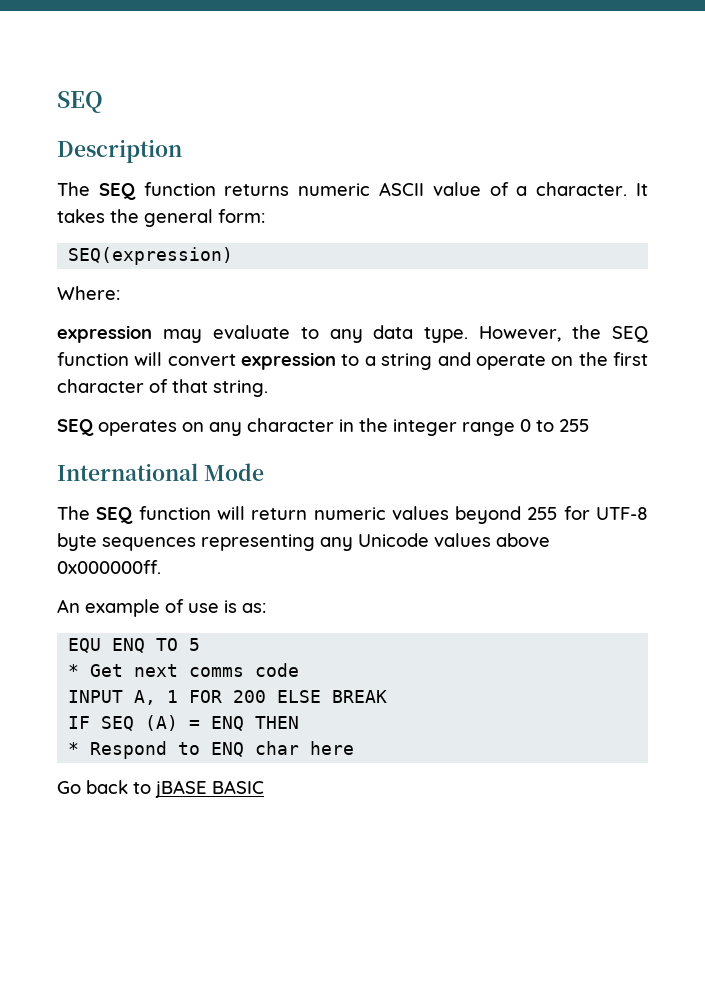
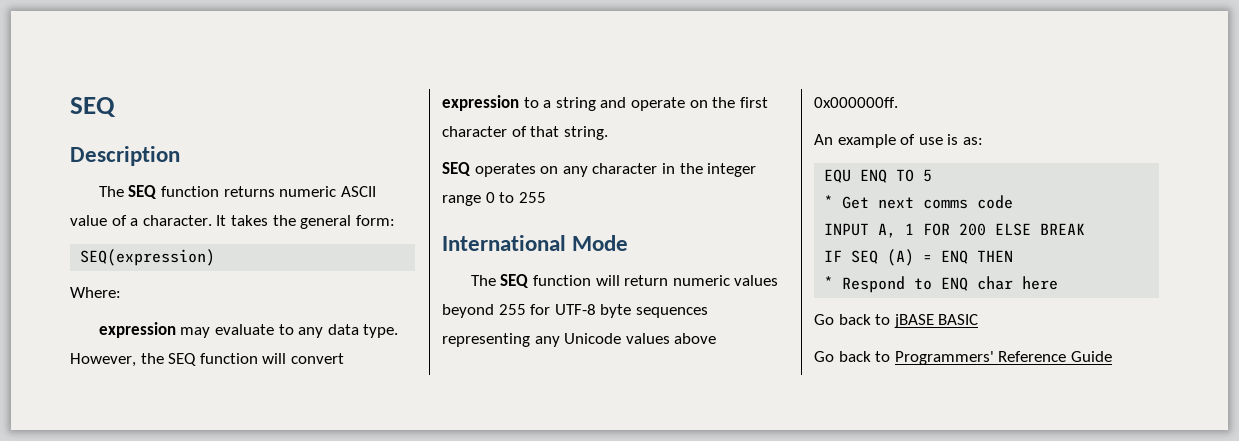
(264, 787) none -> [814,351,1112,365] // Go back to Programmers' Reference Guide

